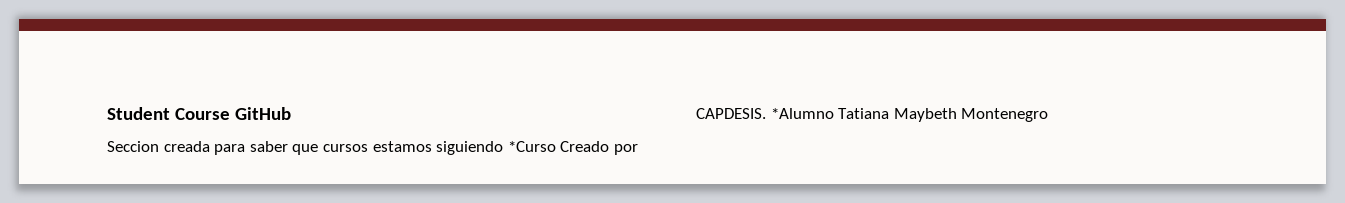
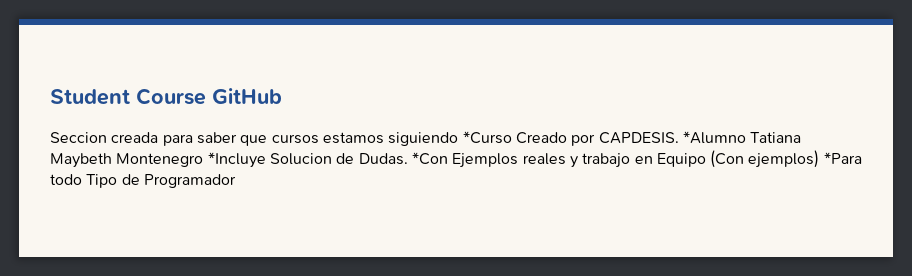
(1049, 115) none -> [207,150,862,168] [50,174,236,188] *Incluye Solucion de Dudas. *Con Ejemplos reales y trabajo en Equipo (Con ejemplos) *Para todo Tipo de Programador

